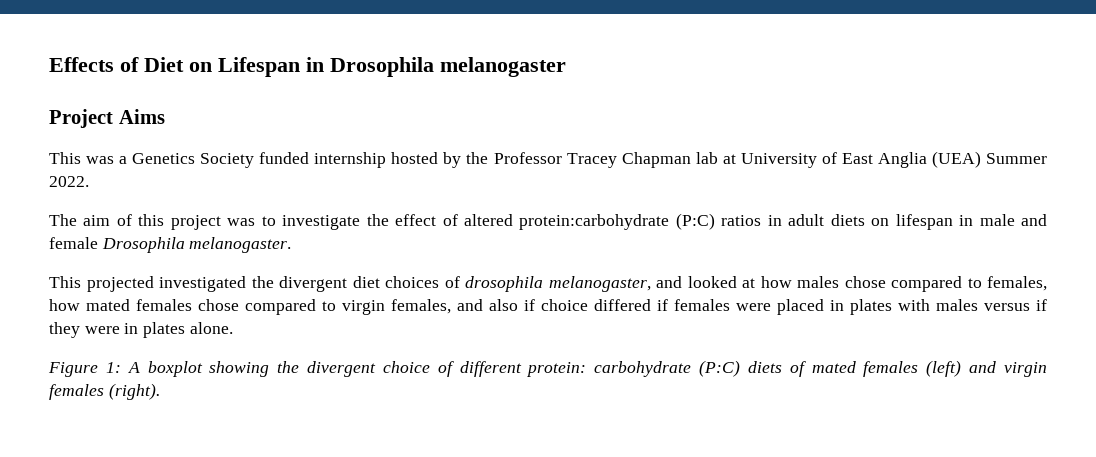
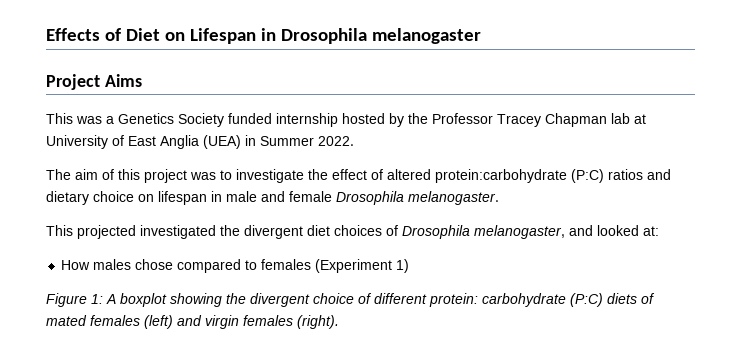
(981, 159) none -> [245,135,256,146] in
[767,214,865,226] in adult diets -> [647,169,671,180] [46,191,134,205] and dietary choice
[465,276,543,292] drosophila -> [402,225,470,239] Drosophila
[742,276,792,288] at how -> [643,226,659,236] [61,260,91,270] at: // How
[987,276,1047,291] [49,299,1047,315] [49,322,233,338] females, how mated females chose compared to virgin females, and also if choice differed if females were placed in plates with males versus if they were in plates alone. -> [261,259,410,273] females (Experiment 1)

